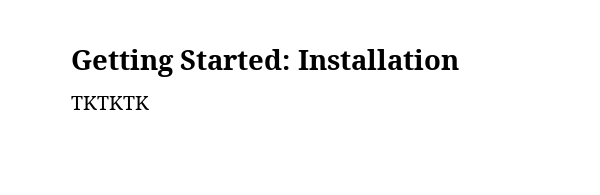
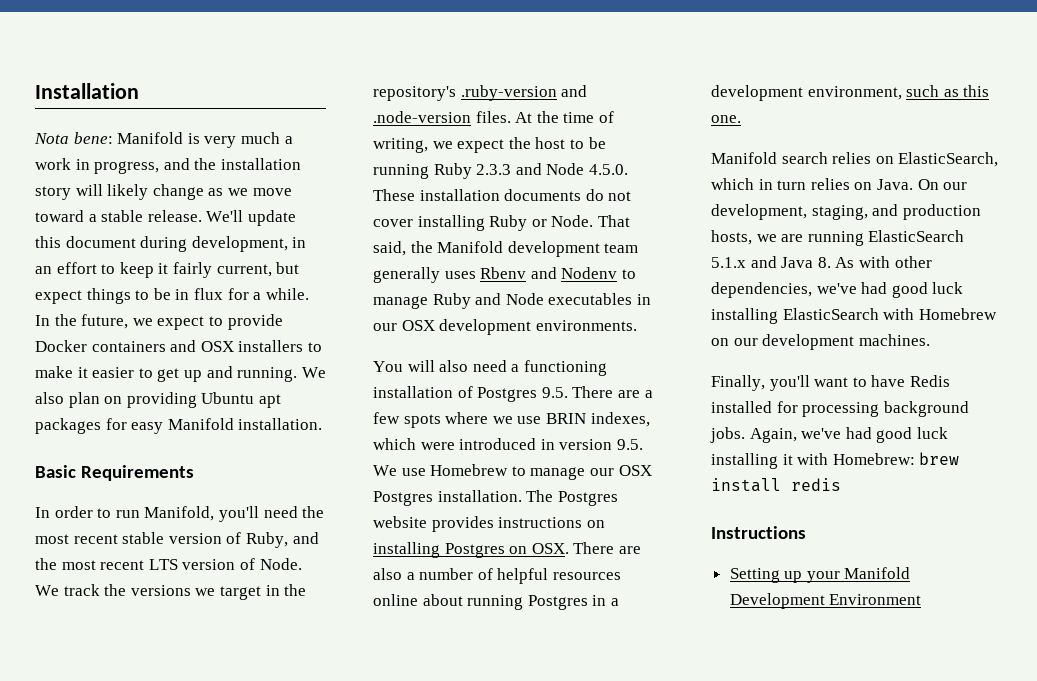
[71,49,291,77] Getting Started: -> (35, 91) none
[71,96,149,110] TKTKTK -> [34,132,293,148] [35,158,301,174] [35,184,292,200] [35,210,296,226] [35,236,307,252] [35,262,300,278] [35,288,309,304] [35,314,283,330] [35,340,322,352] [35,366,326,382] [35,392,281,408] [35,418,323,434] [35,465,194,481] [35,506,325,522] [35,532,319,548] [35,558,302,570] [35,584,307,600] [373,85,588,101] [373,111,614,123] [373,137,606,153] [373,163,628,179] [373,189,632,201] [373,215,630,231] [373,241,639,257] [373,267,636,283] [373,293,651,309] [373,319,637,335] [373,360,607,376] [373,386,653,402] [373,412,650,428] [373,438,643,450] [373,464,652,480] [373,490,618,506] [373,516,605,532] [373,542,641,558] [373,568,621,584] [373,594,619,610] [711,85,990,101] [711,115,741,123] [711,152,999,167] [711,178,968,190] [711,204,981,220] [711,230,965,246] [711,256,932,268] [711,282,964,298] [711,308,997,324] [711,334,930,350] [711,375,950,391] [711,401,969,417] [710,427,948,443] [711,452,960,469] [711,478,841,492] [711,526,806,539] [729,567,911,583] [729,593,922,609] Nota bene: Manifold is very much a work in progress, and the installation story will likely change as we move toward a stable release. We'll update this document during development, in an effort to keep it fairly current, but expect things to be in flux for a while. In the future, we expect to provide Docker containers and OSX installers to make it easier to get up and running. We also plan on providing Ubuntu apt packages for easy Manifold installation. // Basic Requirements // In order to run Manifold, you'll need the most recent stable version of Ruby, and the most recent LTS version of Node. We track the versions we target in the repository's .ruby-version and .node-version files. At the time of writing, we expect the host to be running Ruby 2.3.3 and Node 4.5.0. These installation documents do not cover installing Ruby or Node. That said, the Manifold development team generally uses Rbenv and Nodenv to manage Ruby and Node executables in our OSX development environments. // You will also need a functioning installation of Postgres 9.5. There are a few spots where we use BRIN indexes, which were introduced in version 9.5. We use Homebrew to manage our OSX Postgres installation. The Postgres website provides instructions on installing Postgres on OSX. There are also a number of helpful resources online about running Postgres in a development environment, such as this one. // Manifold search relies on ElasticSearch, which in turn relies on Java. On our development, staging, and production hosts, we are running ElasticSearch 5.1.x and Java 8. As with other dependencies, we've had good luck installing ElasticSearch with Homebrew on our development machines. // Finally, you'll want to have Redis installed for processing background jobs. Again, we've had good luck installing it with Homebrew: brew install redis // Instructions // Setting up your Manifold Development Environment

